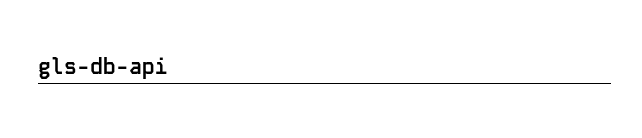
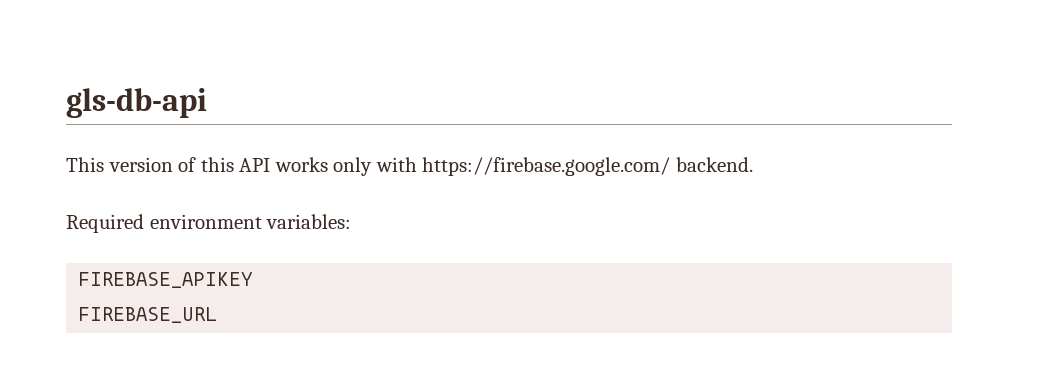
(168, 68) none -> [66,157,753,176] [66,214,352,233] [78,272,254,288] [78,307,218,323] // This version of this API works only with https://firebase.google.com/ backend. // Required environment variables: // FIREBASE_APIKEY // FIREBASE_URL

